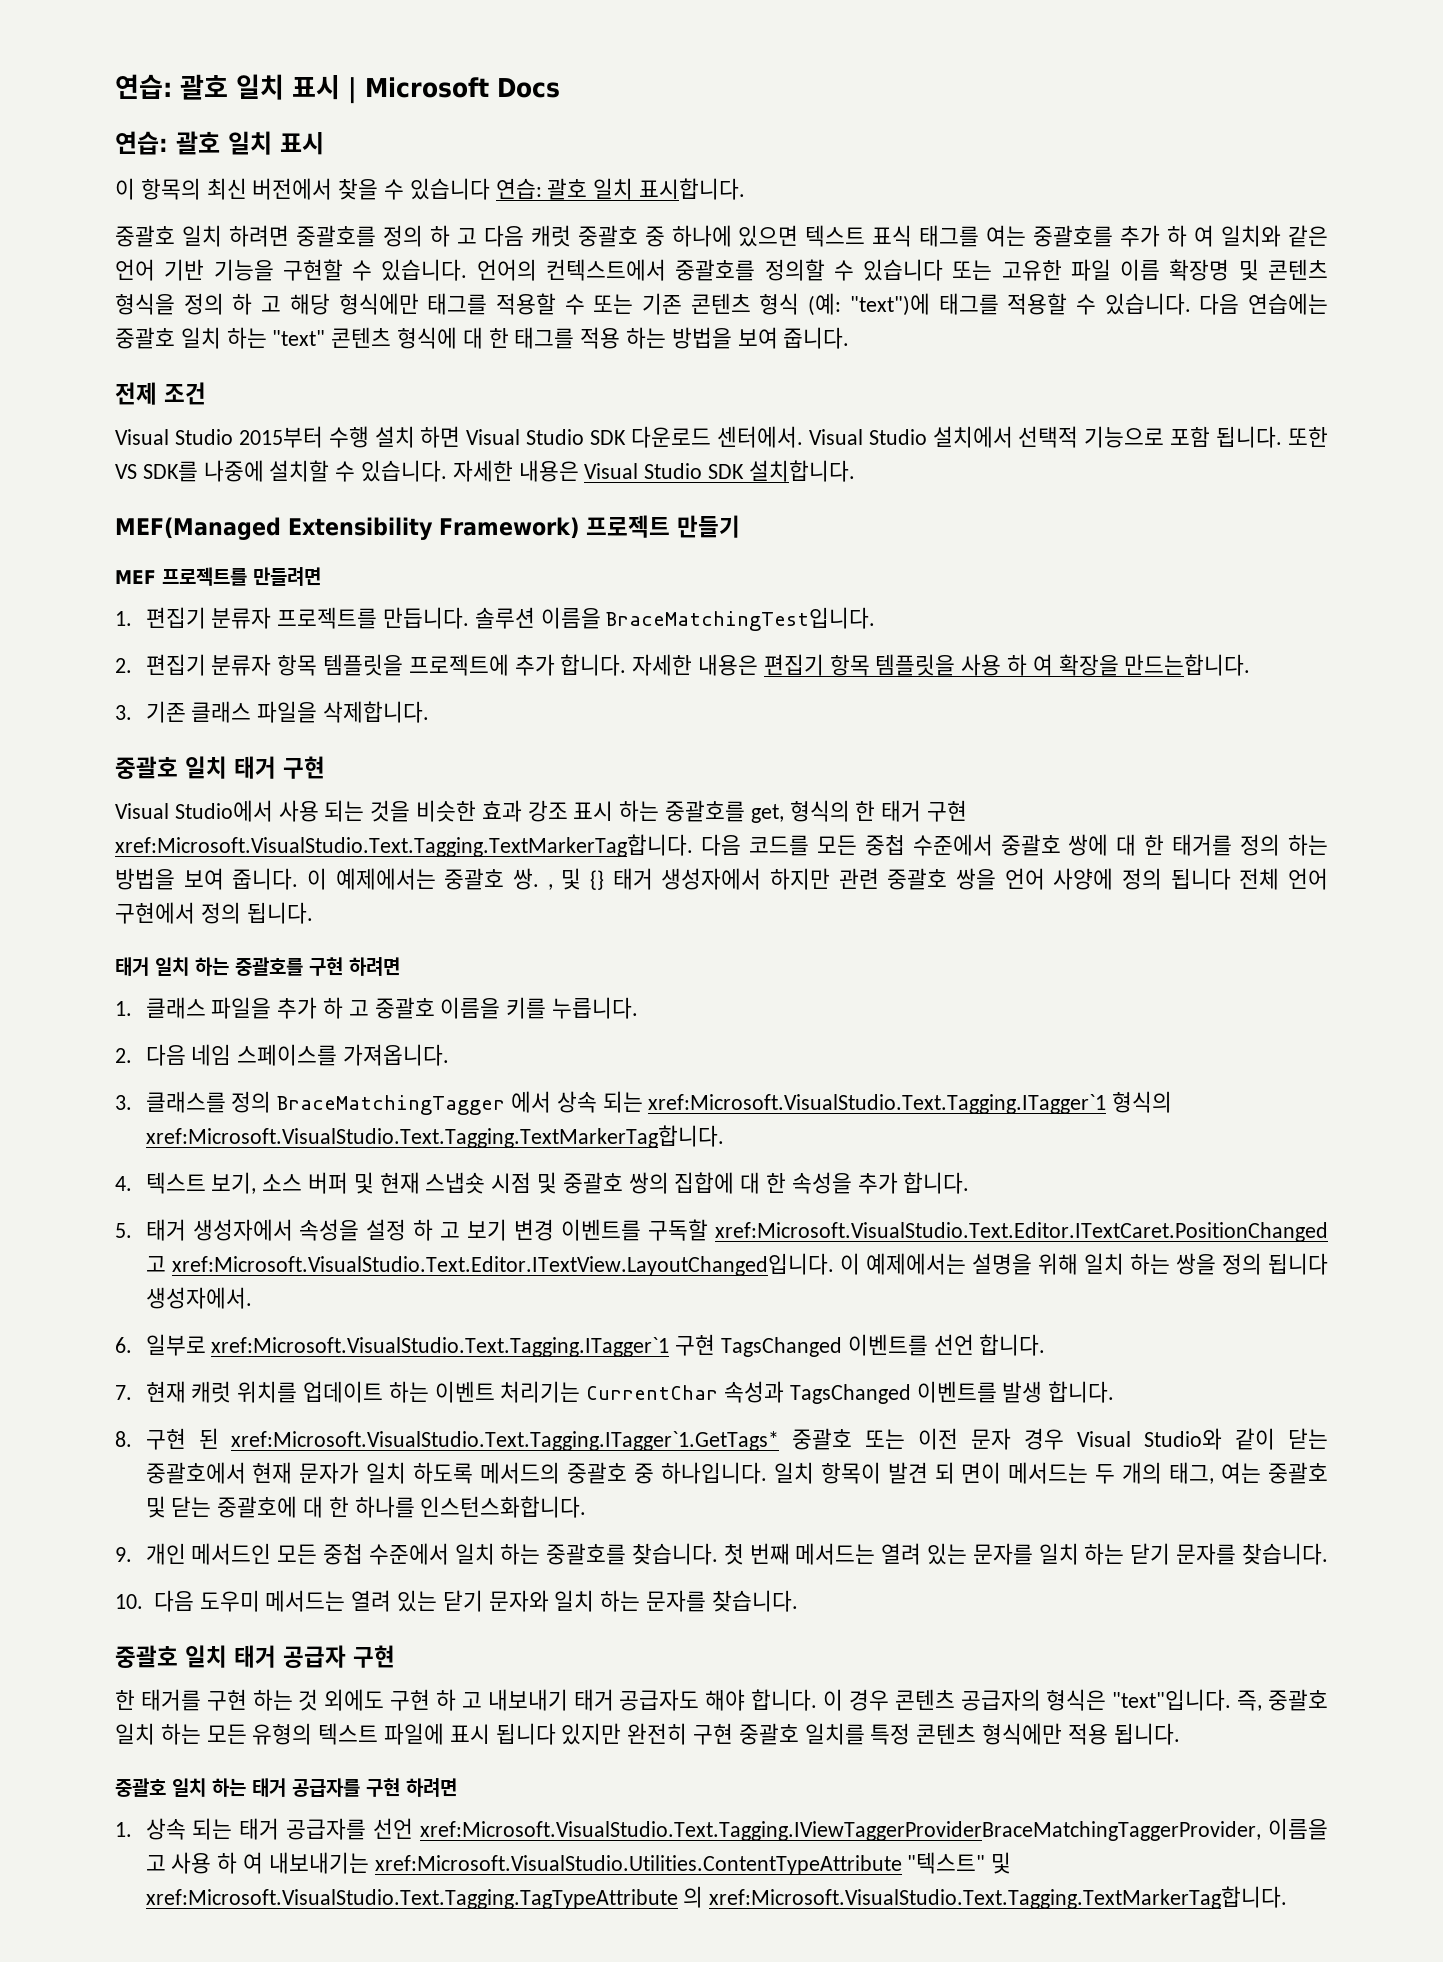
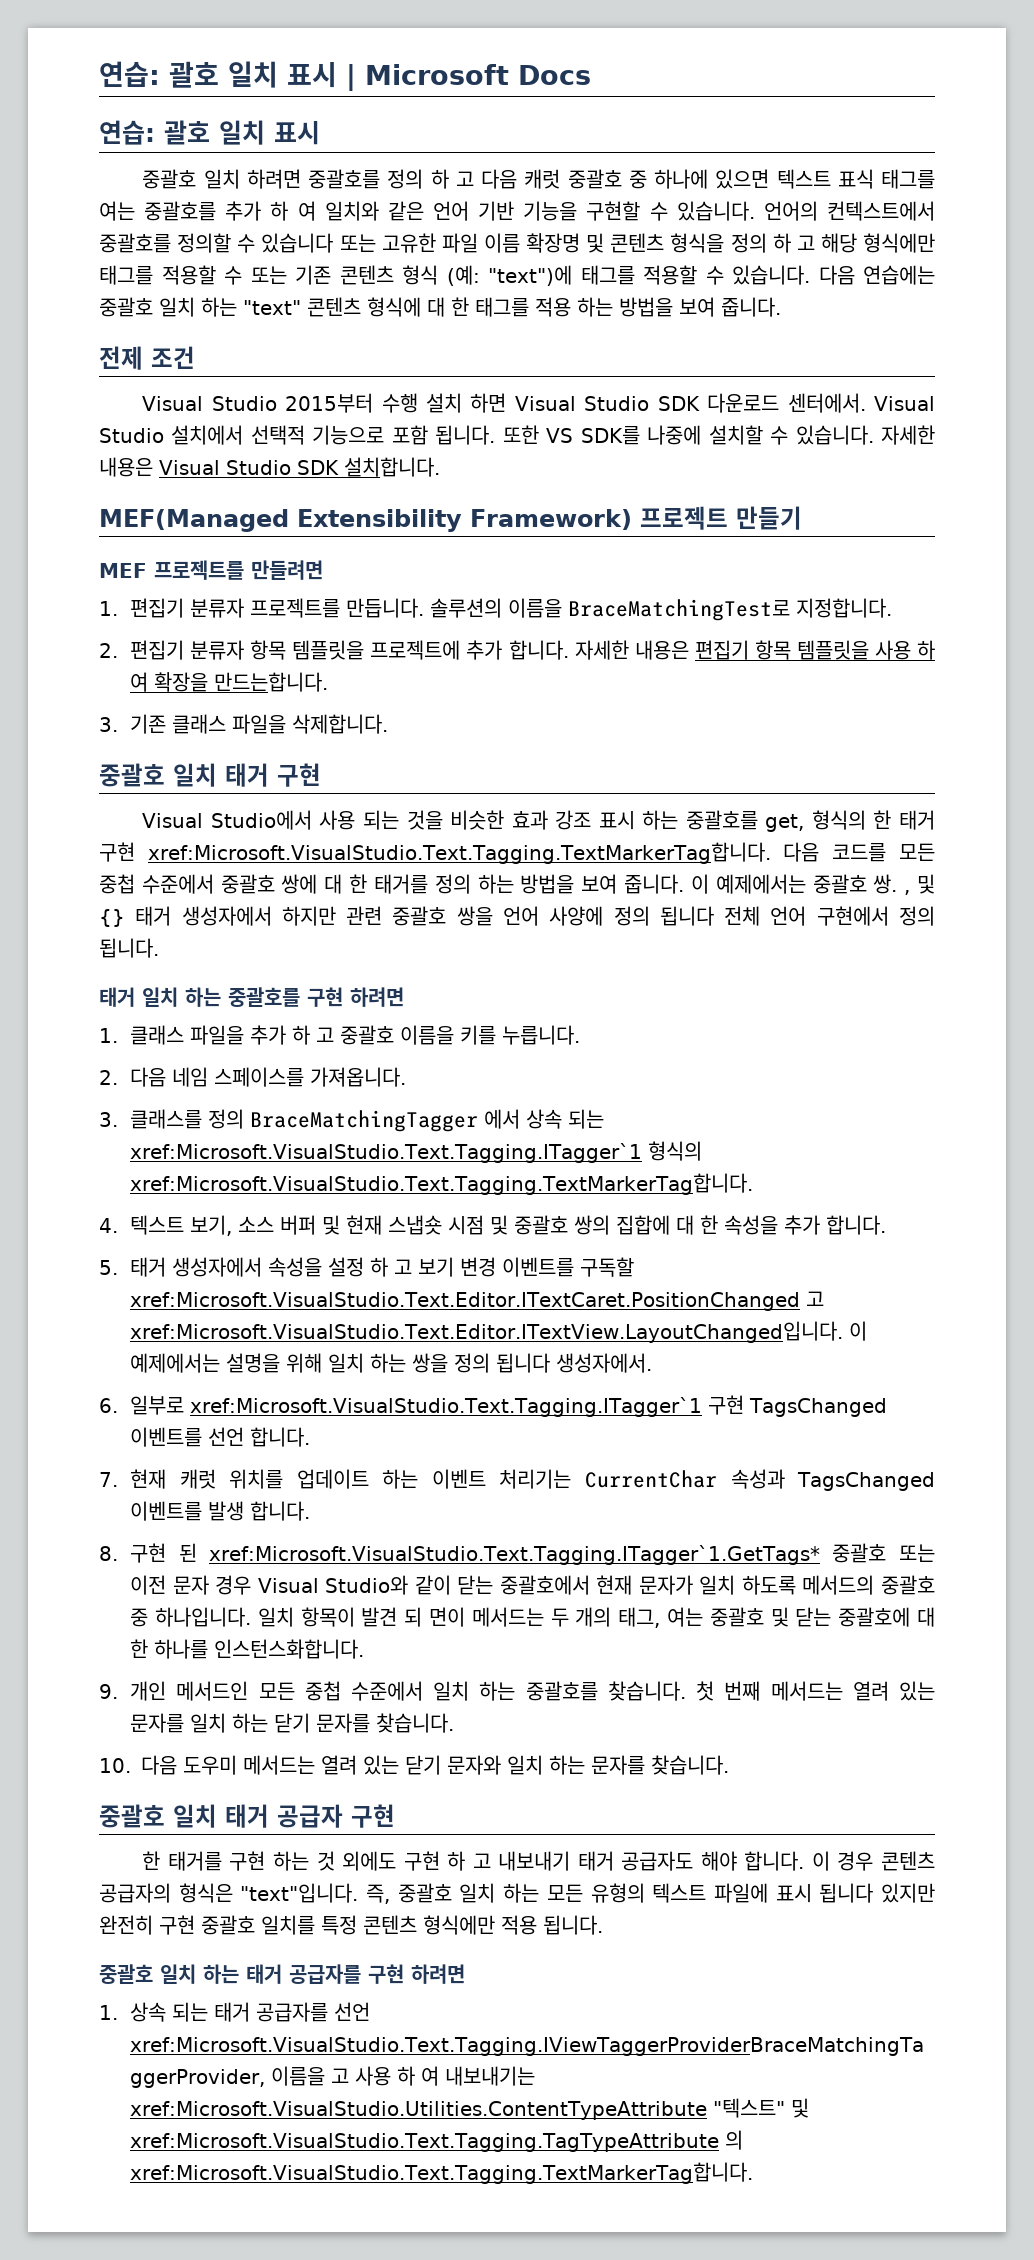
[115,178,746,200] // 이 항목의 최신 버전에서 찾을 수 있습니다 연습: 괄호 일치 표시합니다. -> (320, 133) none
[474,607,876,631] 솔루션 이름을 BraceMatchingTest입니다. -> [430,598,893,621] 솔루션의 이름을 BraceMatchingTest로 지정합니다.

